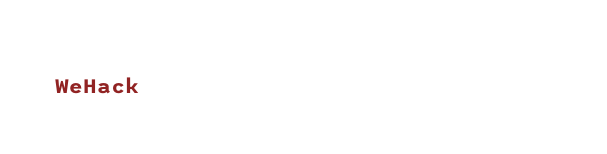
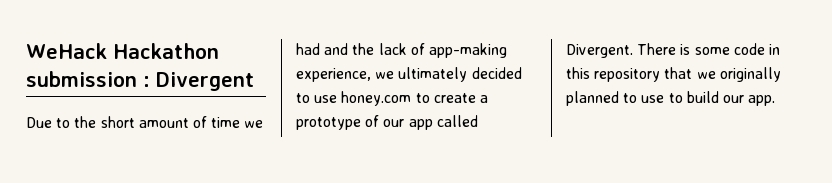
(139, 85) none -> [112,43,219,59] [26,71,254,91] [26,116,264,128] [296,43,507,58] [296,67,522,82] [296,91,488,106] [296,115,478,130] [566,43,780,58] [566,67,781,82] [566,91,776,106] Hackathon submission : Divergent // Due to the short amount of time we had and the lack of app-making experience, we ultimately decided to use honey.com to create a prototype of our app called Divergent. There is some code in this repository that we originally planned to use to build our app.

